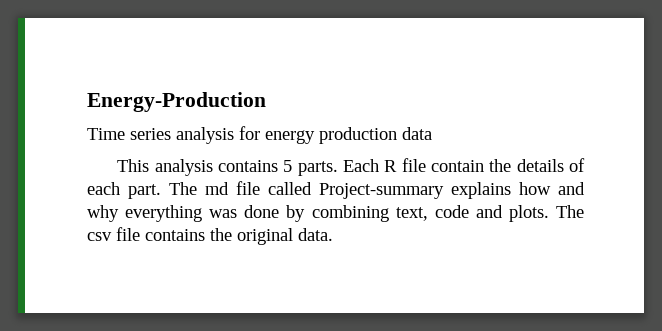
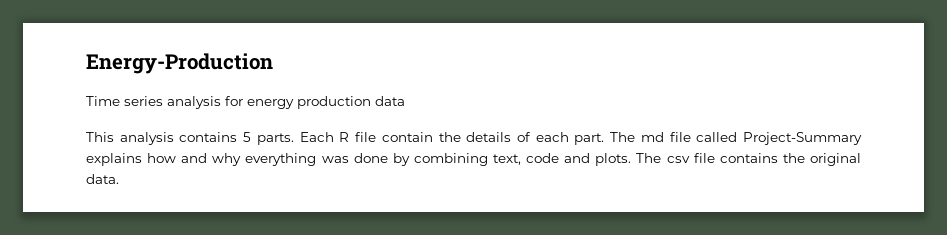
[319,183,444,199] Project-summary -> [742,132,862,145] Project-Summary

